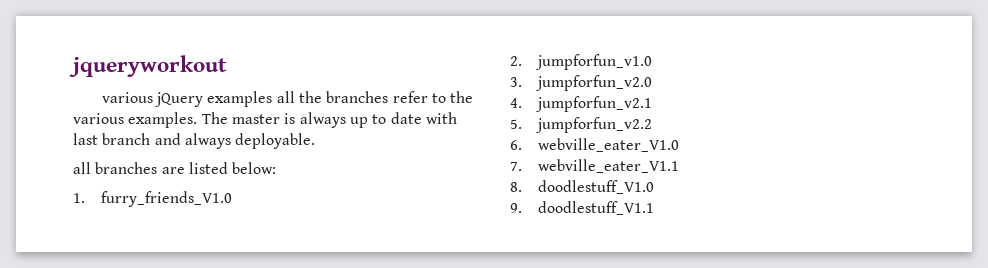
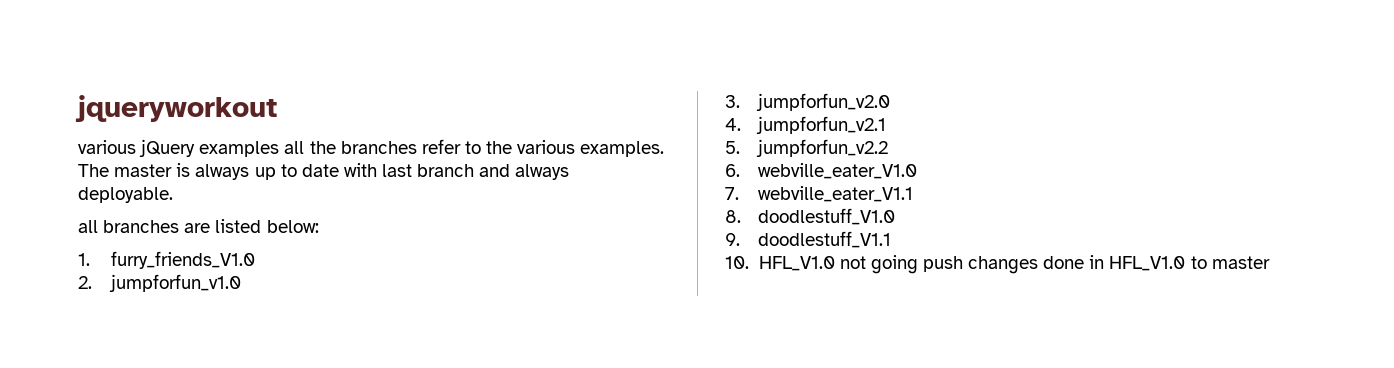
(655, 208) none -> [725,255,1270,274] // 10. HFL_V1.0 not going push changes done in HFL_V1.0 to master

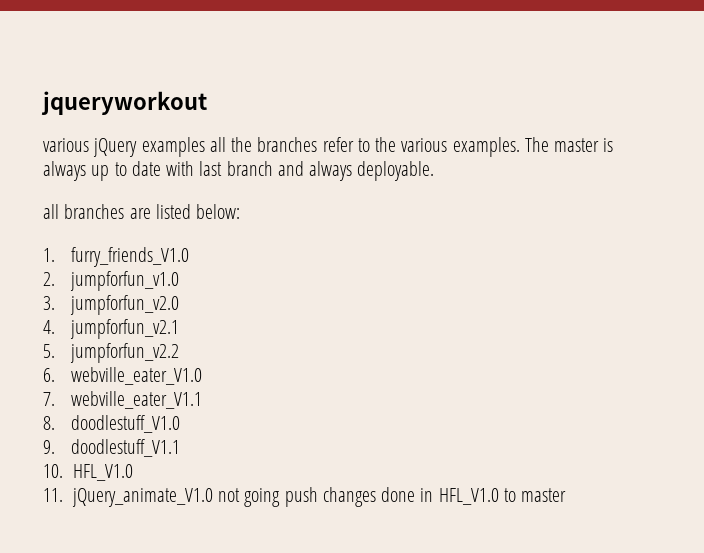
(835, 263) none -> [43,488,213,507] // 11. jQuery_animate_V1.0

